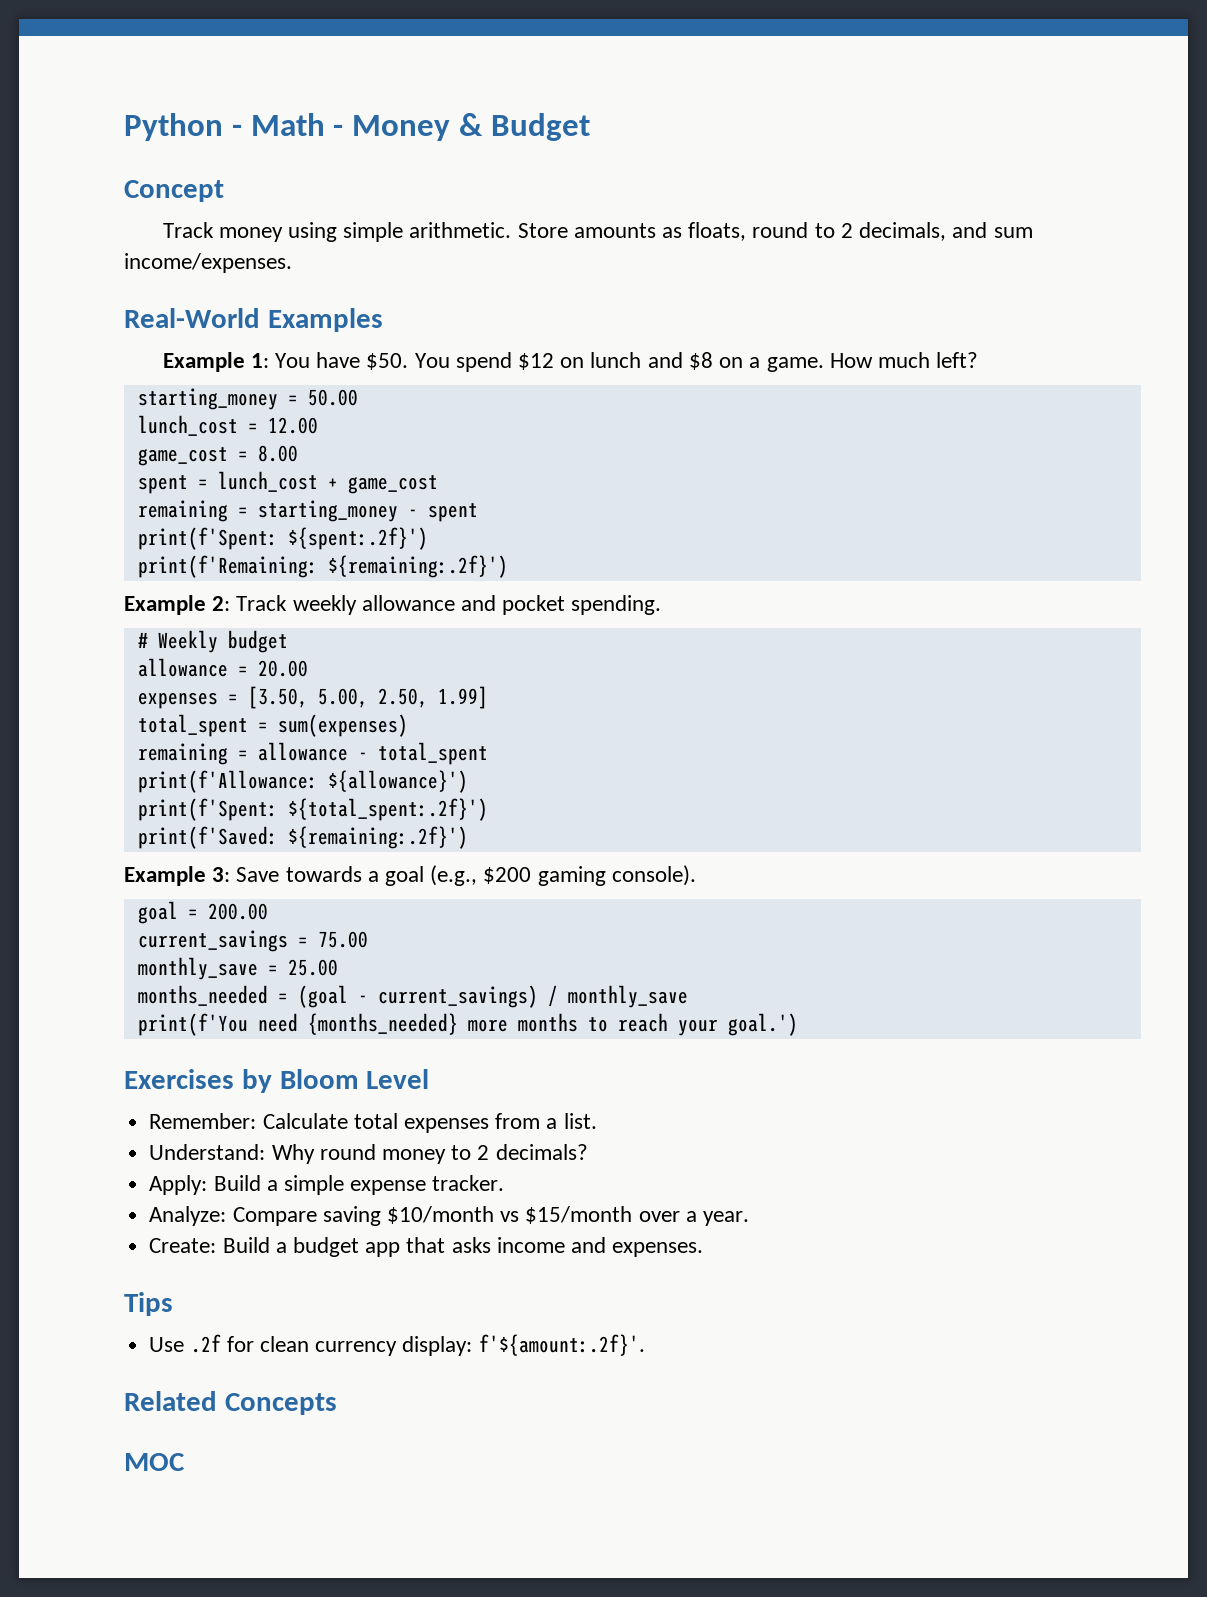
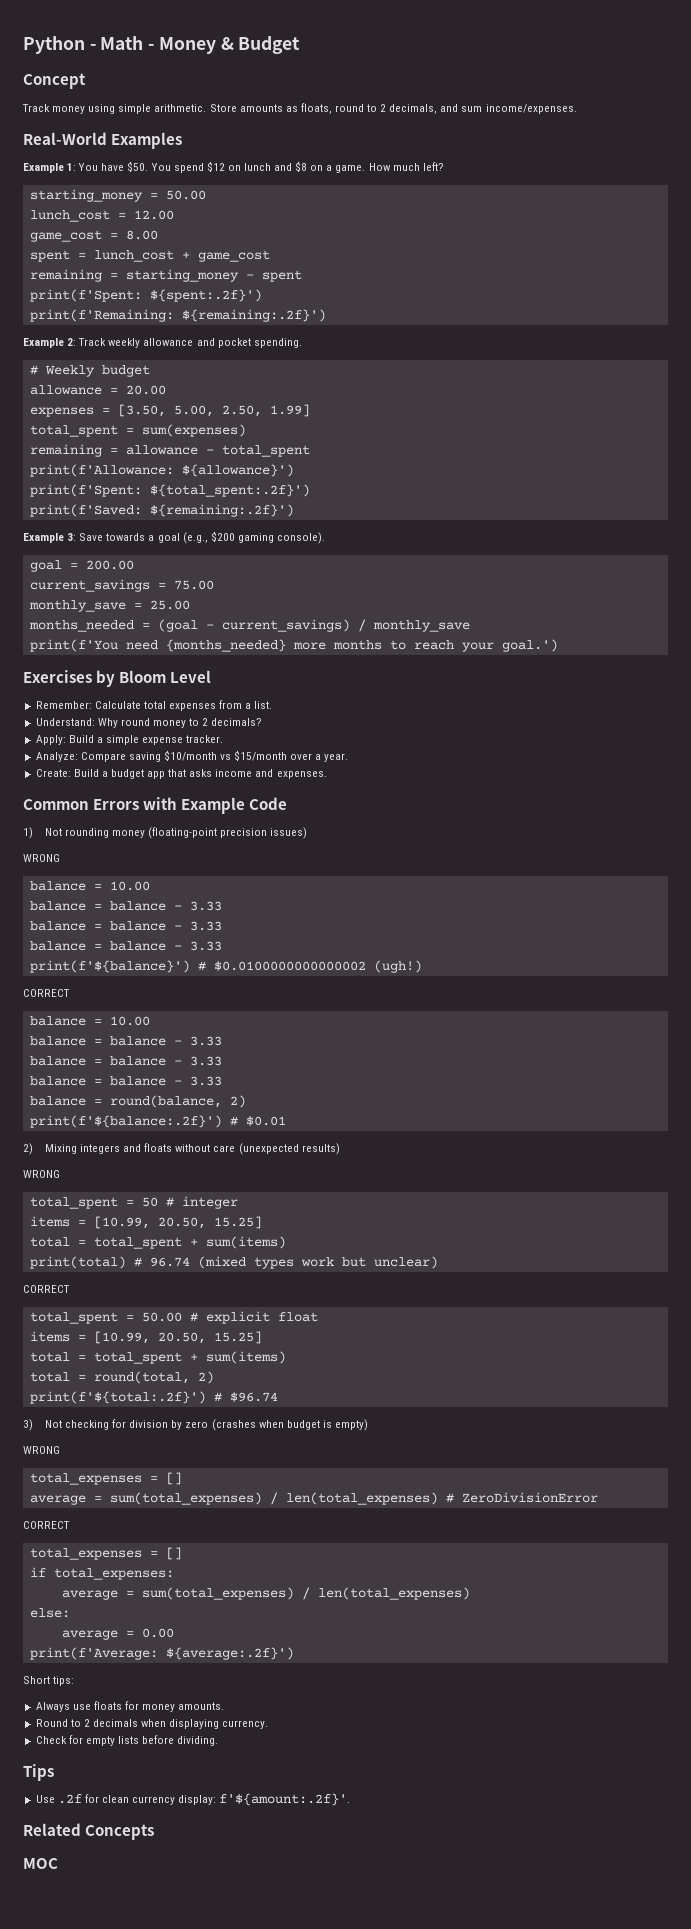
(704, 1249) none -> [23,797,288,814] [23,827,308,839] [23,854,60,862] [29,881,150,891] [29,901,222,911] [29,921,222,931] [29,941,222,951] [29,960,422,973] [23,989,70,997] [29,1016,150,1026] [29,1036,222,1046] [29,1056,222,1066] [29,1076,222,1086] [29,1095,246,1108] [29,1115,286,1128] [23,1143,340,1155] [23,1170,60,1178] [29,1196,238,1209] [29,1216,262,1229] [29,1236,286,1249] [29,1256,438,1269] [23,1285,70,1293] [29,1311,318,1324] [29,1331,262,1344] [29,1351,286,1364] [29,1371,214,1384] [29,1391,278,1404] [23,1419,368,1431] [23,1446,60,1454] [29,1472,182,1485] [29,1492,598,1505] [23,1521,70,1529] [29,1547,182,1560] [29,1567,174,1580] [61,1587,470,1600] [29,1608,70,1618] [61,1628,174,1640] [29,1647,294,1660] [23,1676,75,1686] [35,1701,225,1712] [35,1719,269,1729] [35,1735,219,1746] // Common Errors with Example Code // 1) Not rounding money (floating-point precision issues) // WRONG // balance = 10.00 // balance = balance - 3.33 // balance = balance - 3.33 // balance = balance - 3.33 // print(f'${balance}') # $0.0100000000000002 (ugh!) // CORRECT // balance = 10.00 // balance = balance - 3.33 // balance = balance - 3.33 // balance = balance - 3.33 // balance = round(balance, 2) // print(f'${balance:.2f}') # $0.01 // 2) Mixing integers and floats without care (unexpected results) // WRONG // total_spent = 50 # integer // items = [10.99, 20.50, 15.25] // total = total_spent + sum(items) // print(total) # 96.74 (mixed types work but unclear) // CORRECT // total_spent = 50.00 # explicit float // items = [10.99, 20.50, 15.25] // total = total_spent + sum(items) // total = round(total, 2) // print(f'${total:.2f}') # $96.74 // 3) Not checking for division by zero (crashes when budget is empty) // WRONG // total_expenses = [] // average = sum(total_expenses) / len(total_expenses) # ZeroDivisionError // CORRECT // total_expenses = [] // if total_expenses: // average = sum(total_expenses) / len(total_expenses) // else: // average = 0.00 // print(f'Average: ${average:.2f}') // Short tips: // Always use floats for money amounts. // Round to 2 decimals when displaying currency. // Check for empty lists before dividing.

